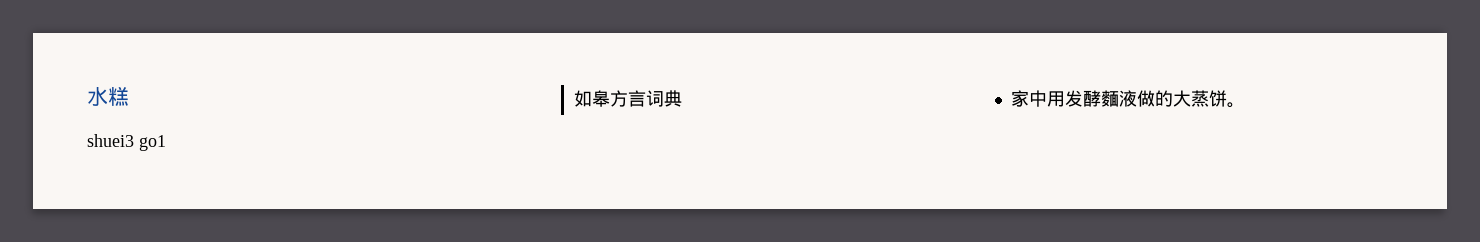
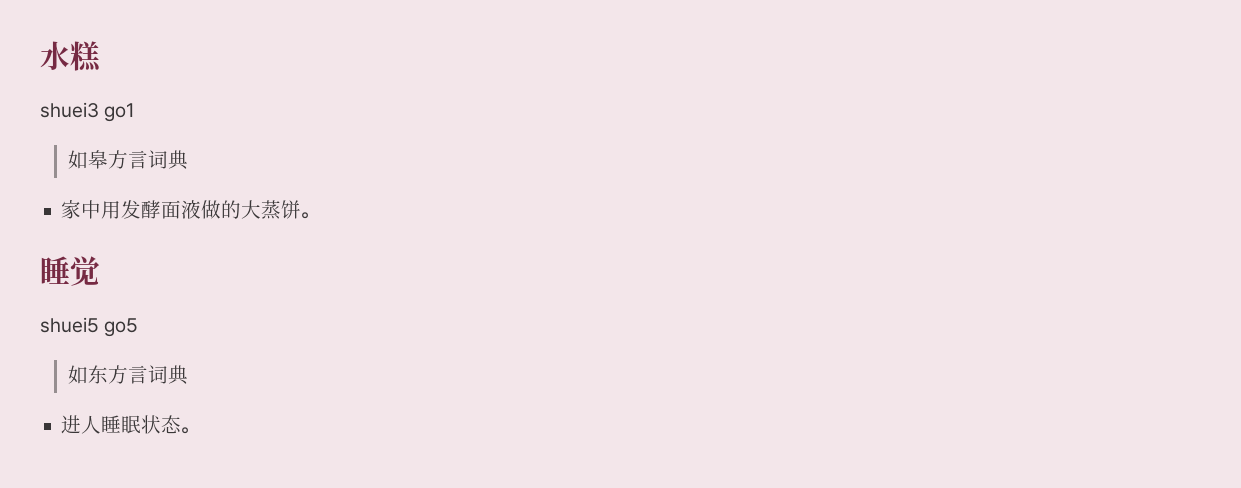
[1100,90,1119,107] 麵 -> [161,200,182,219] 面
(1245, 105) none -> [40,256,100,286] [40,317,139,337] [68,365,190,385] [61,415,200,434] // 睡觉 // shuei5 go5 // 如东方言词典 // 进人睡眠状态。

